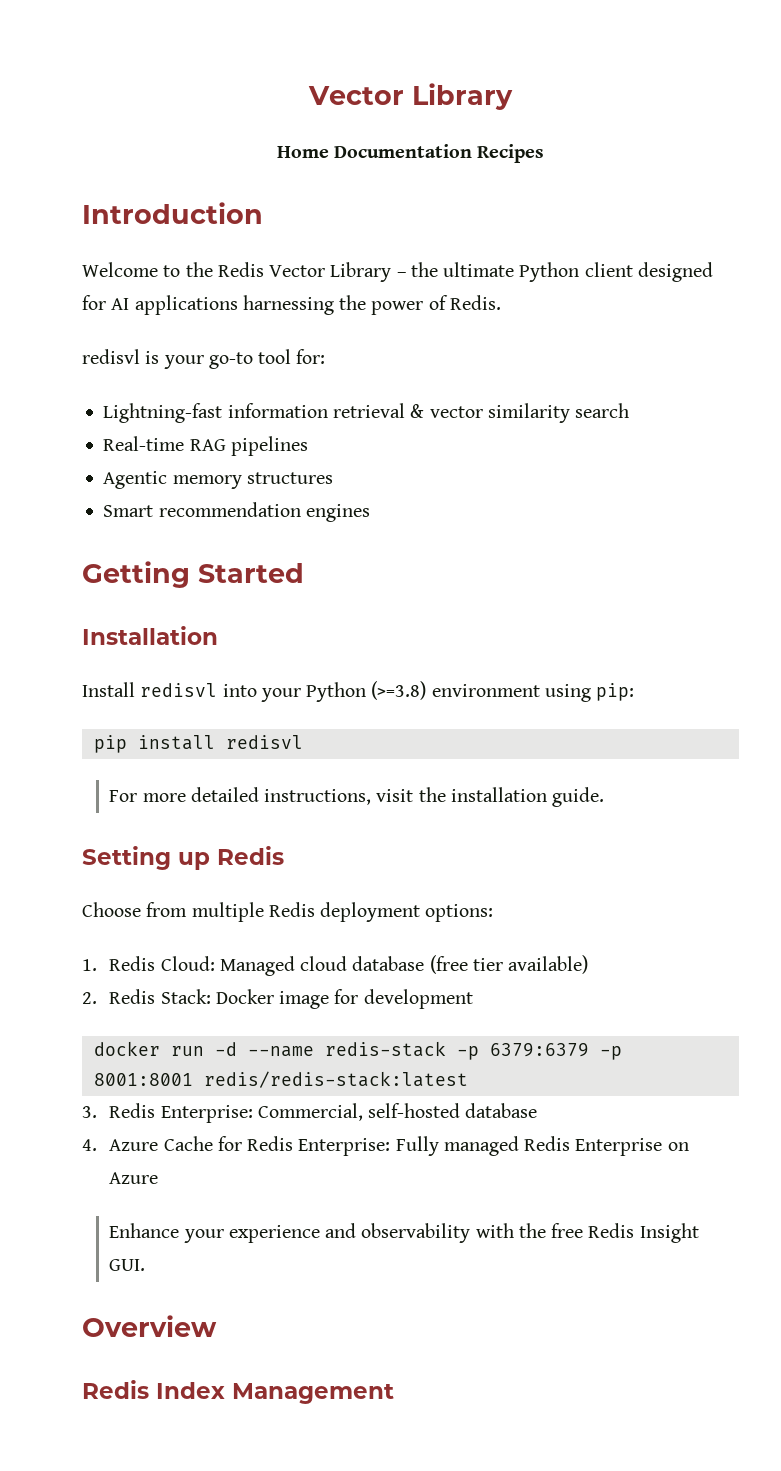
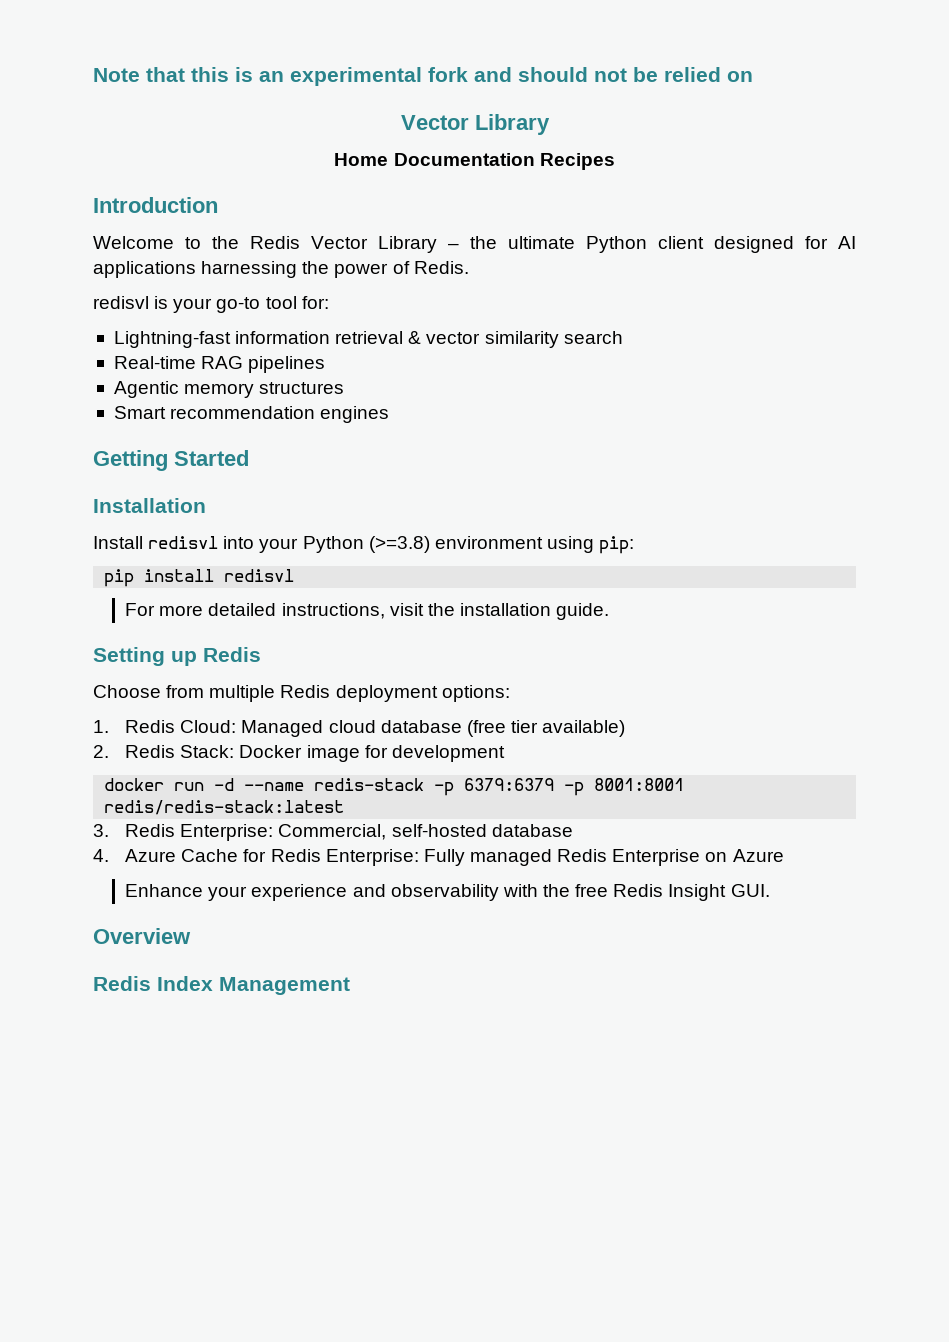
(308, 95) none -> [93,67,753,86] Note that this is an experimental fork and should not be relied on //

